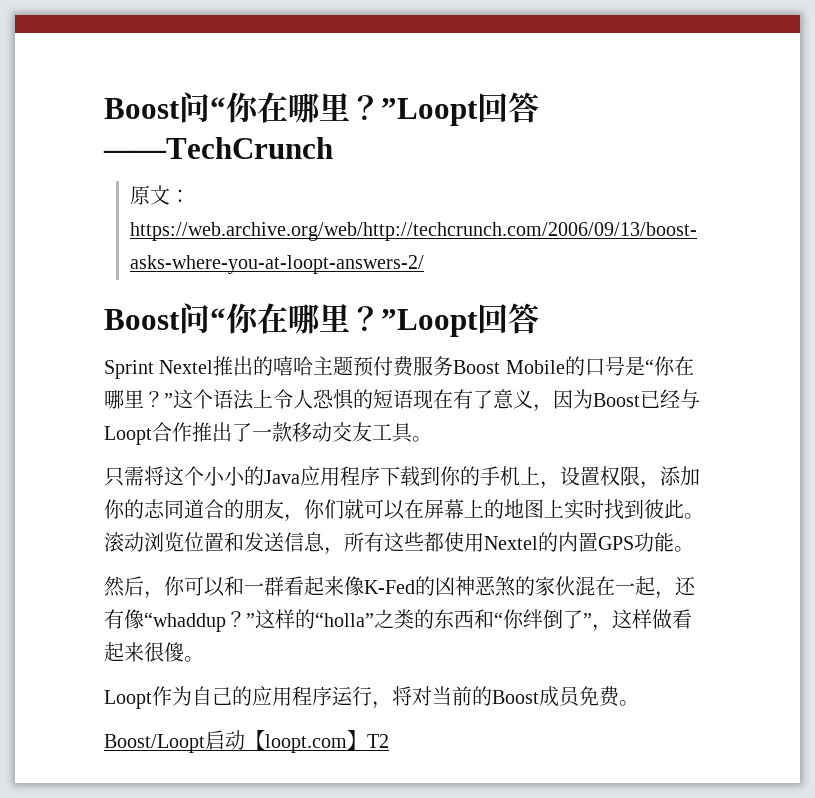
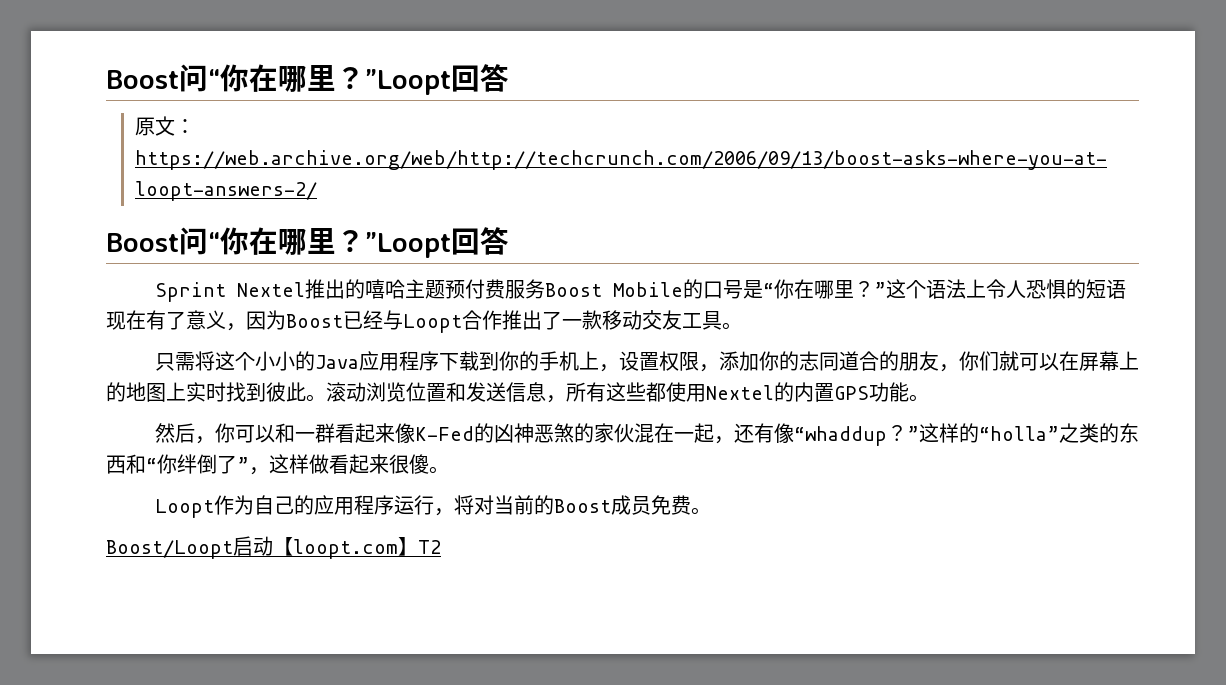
[104,92,539,126] [103,137,333,159] Boost问“你在哪里？”Loopt回答——TechCrunch -> [106,64,509,95] Boost问“你在哪里？”Loopt回答

